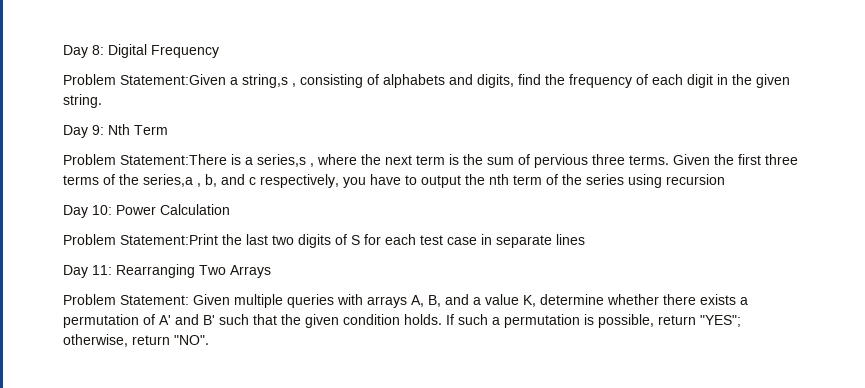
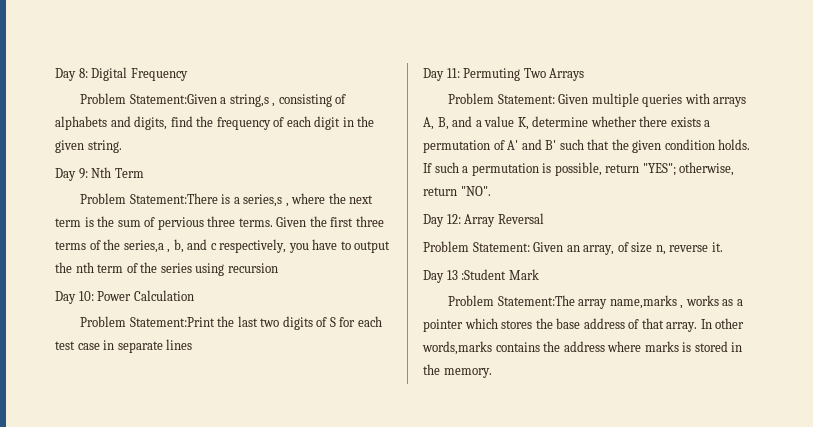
[116,264,195,278] Rearranging -> [463,68,521,81] Permuting
(209, 340) none -> [423,213,544,227] [423,241,723,255] [423,269,539,283] [448,295,743,309] [423,318,745,332] [422,341,743,355] [423,364,492,378] // Day 12: Array Reversal // Problem Statement: Given an array, of size n, reverse it. // Day 13 :Student Mark // Problem Statement:The array name,marks , works as a pointer which stores the base address of that array. In other words,marks contains the address where marks is stored in the memory.

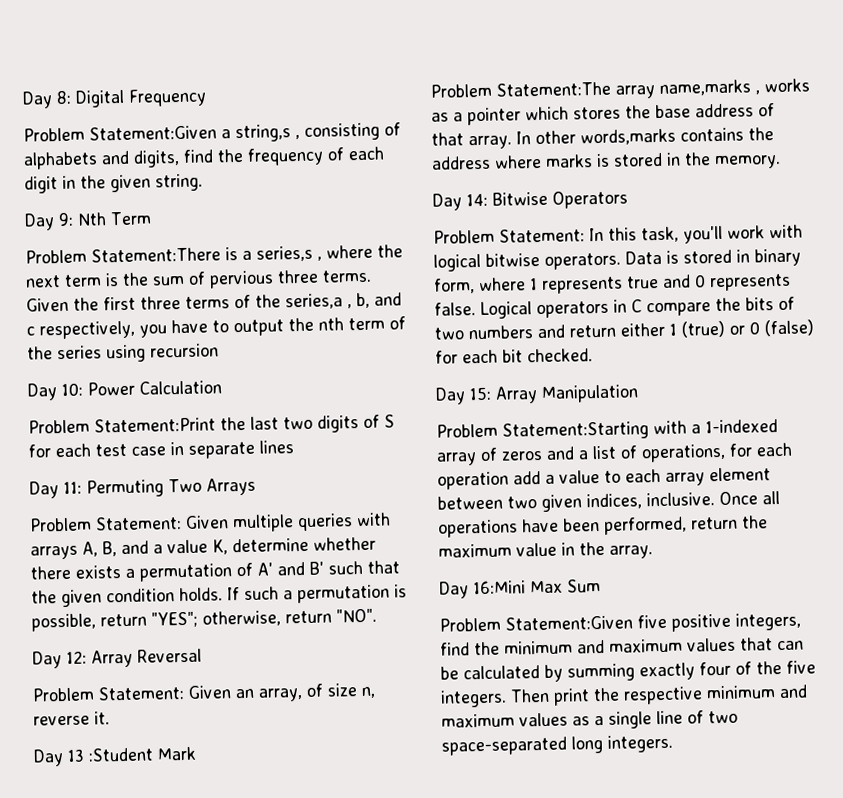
(492, 373) none -> [432,190,628,211] [433,224,803,244] [433,248,801,272] [433,273,791,294] [434,296,795,319] [434,319,814,340] [435,348,593,364] [435,384,639,405] [436,419,778,441] [436,442,793,466] [437,467,771,490] [437,491,780,512] [438,515,768,538] [438,541,653,559] [439,579,601,599] [439,612,801,632] [440,637,804,656] [440,660,816,682] [440,684,808,708] [441,710,738,729] [441,734,673,756] // Day 14: Bitwise Operators // Problem Statement: In this task, you'll work with logical bitwise operators. Data is stored in binary form, where 1 represents true and 0 represents false. Logical operators in C compare the bits of two numbers and return either 1 (true) or 0 (false) for each bit checked. // Day 15: Array Manipulation // Problem Statement:Starting with a 1-indexed array of zeros and a list of operations, for each operation add a value to each array element between two given indices, inclusive. Once all operations have been performed, return the maximum value in the array. // Day 16:Mini Max Sum // Problem Statement:Given five positive integers, find the minimum and maximum values that can be calculated by summing exactly four of the five integers. Then print the respective minimum and maximum values as a single line of two space-separated long integers.

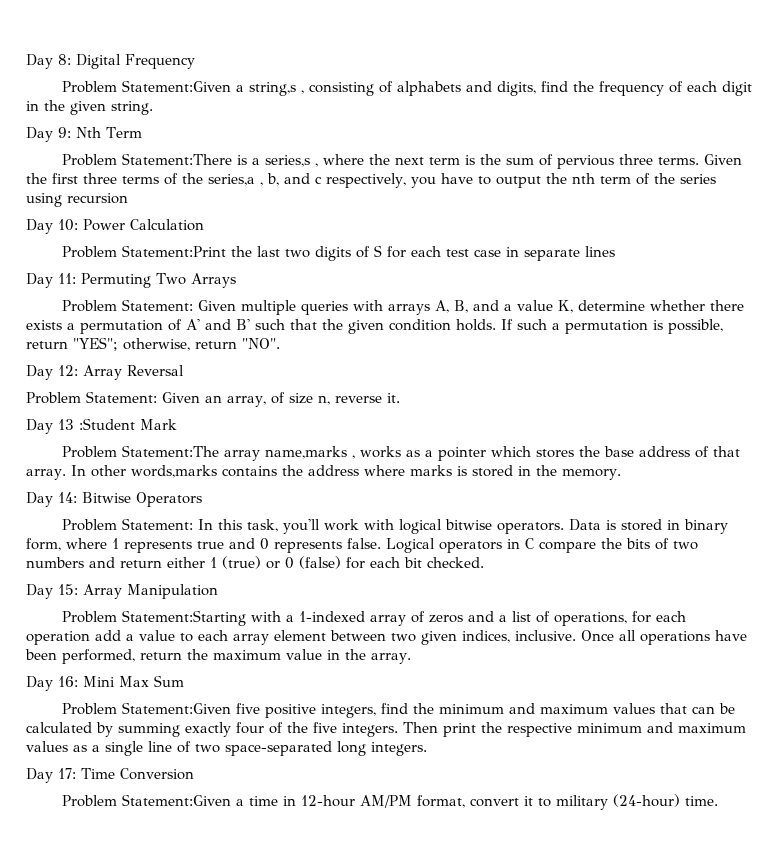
[473,580,526,595] 16:Mini -> [58,676,115,687] 16: Mini
(673, 743) none -> [26,768,194,783] [61,794,718,810] // Day 17: Time Conversion // Problem Statement:Given a time in 12-hour AM/PM format, convert it to military (24-hour) time.

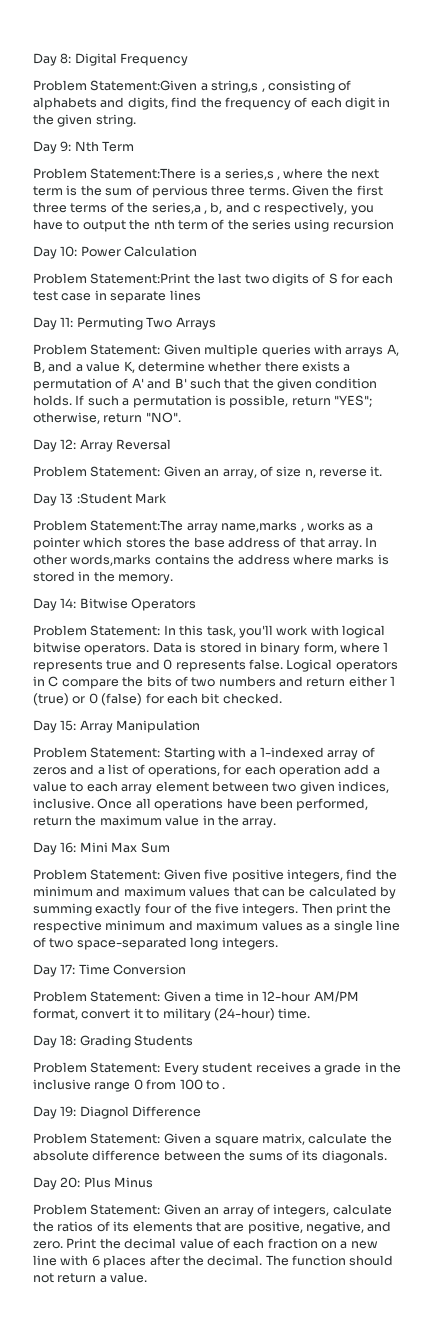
[121,610,246,626] Statement:Starting -> [90,747,215,760] Statement: Starting
[121,702,231,714] Statement:Given -> [90,869,201,880] Statement: Given
[121,794,231,806] Statement:Given -> [90,991,201,1002] Statement: Given
(718, 801) none -> [33,1035,194,1048] [33,1062,401,1075] [33,1079,226,1092] [33,1106,202,1119] [33,1133,392,1146] [33,1150,387,1163] [33,1177,154,1190] [33,1204,392,1217] [33,1221,392,1234] [33,1238,378,1249] [33,1255,394,1268] [33,1272,148,1283] // Day 18: Grading Students // Problem Statement: Every student receives a grade in the inclusive range 0 from 100 to . // Day 19: Diagnol Difference // Problem Statement: Given a square matrix, calculate the absolute difference between the sums of its diagonals. // Day 20: Plus Minus // Problem Statement: Given an array of integers, calculate the ratios of its elements that are positive, negative, and zero. Print the decimal value of each fraction on a new line with 6 places after the decimal. The function should not return a value.

